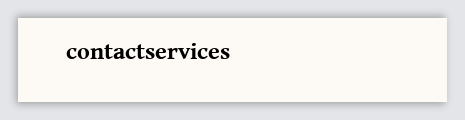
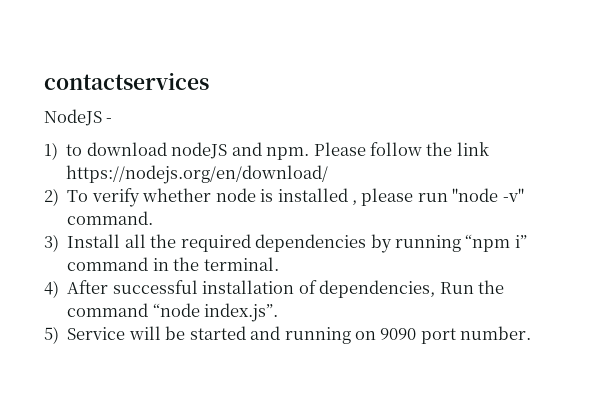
(230, 51) none -> [44,109,113,126] [44,142,489,160] [66,165,329,184] [44,188,524,207] [67,211,154,225] [44,234,527,253] [67,257,279,271] [44,280,504,298] [67,303,279,322] [44,326,532,344] // NodeJS - // 1) to download nodeJS and npm. Please follow the link https://nodejs.org/en/download/ // 2) To verify whether node is installed , please run "node -v" command. // 3) Install all the required dependencies by running “npm i” command in the terminal. // 4) After successful installation of dependencies, Run the command “node index.js”. // 5) Service will be started and running on 9090 port number.

